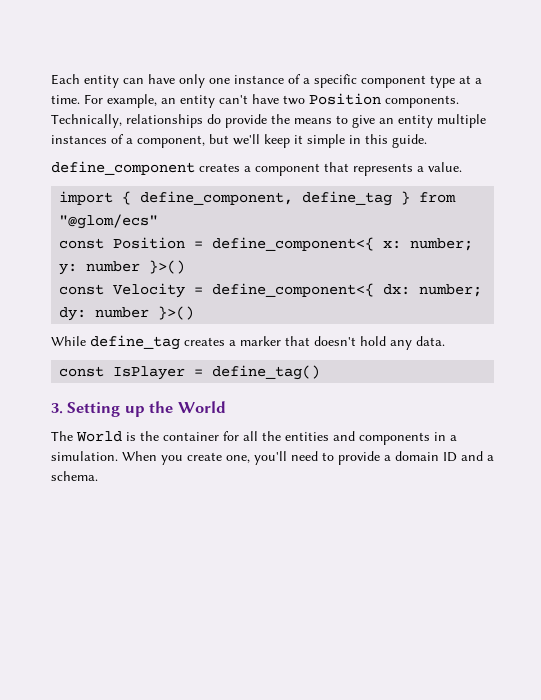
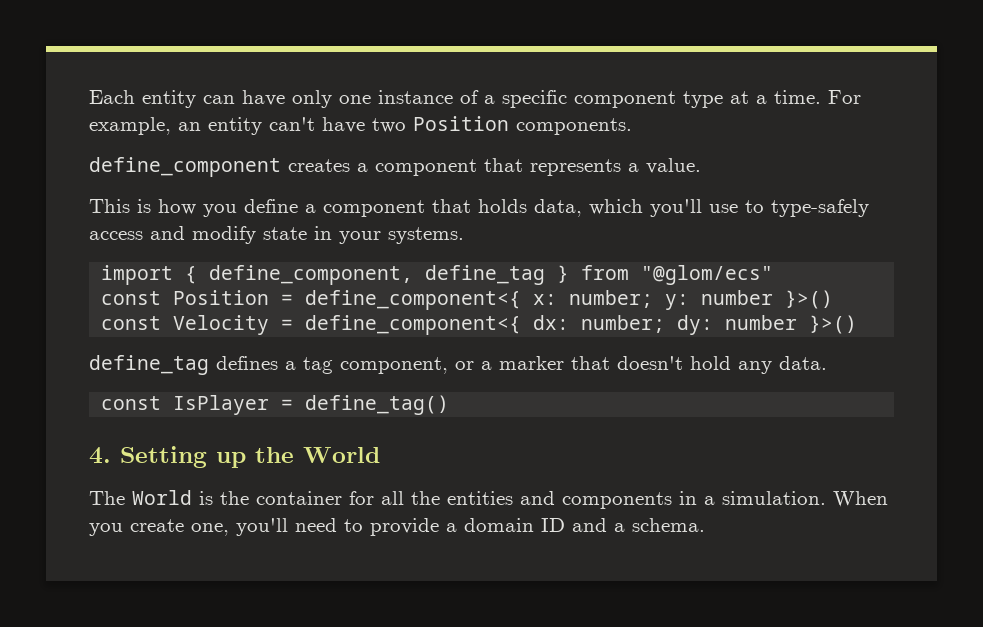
[51,114,486,128] [51,134,427,148] Technically, relationships do provide the means to give an entity multiple instances of a component, but we'll keep it simple in this guide. -> (632, 126) none
(462, 167) none -> [89,199,869,217] [89,226,464,244] // This is how you define a component that holds data, which you'll use to type-safely access and modify state in your systems.
[51,335,225,350] While define_tag creates -> [89,355,474,375] define_tag defines a tag component, or
[51,403,63,414] 3. -> [89,447,111,464] 4.

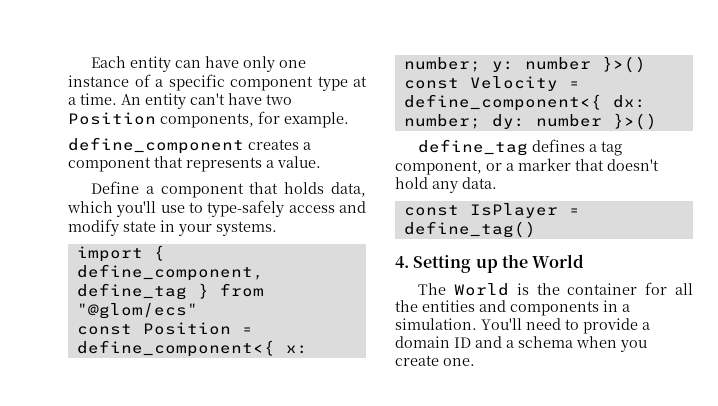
[828,90,861,104] [89,117,201,135] For example, an -> [121,94,141,105] An
[516,118,632,135] components. -> [160,111,349,128] components, for example.
[89,199,298,217] This is how you define -> [90,181,139,194] Define
[833,491,888,507] [89,518,288,536] When you create one, you'll -> [481,318,522,330] You'll
[632,518,705,532] schema. -> [518,336,647,352] [395,355,475,366] schema when you create one.

